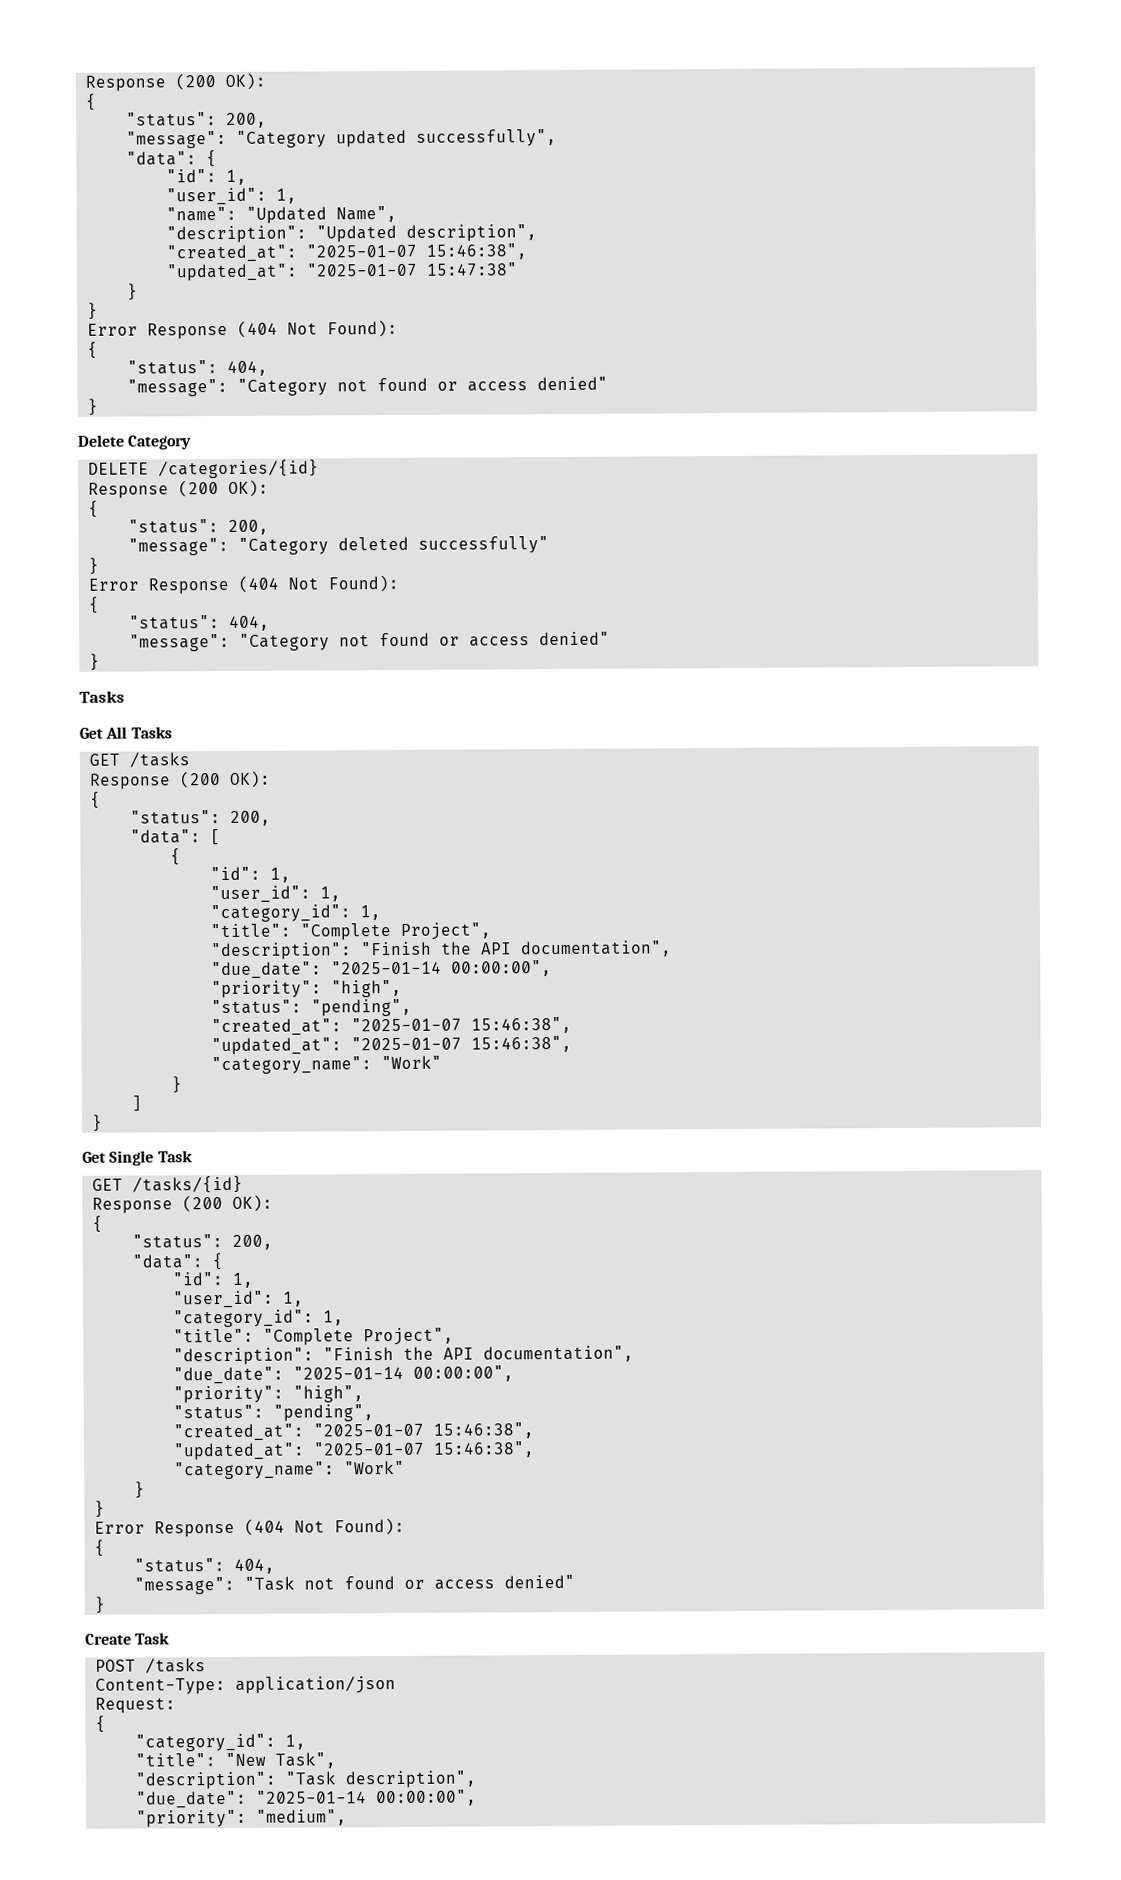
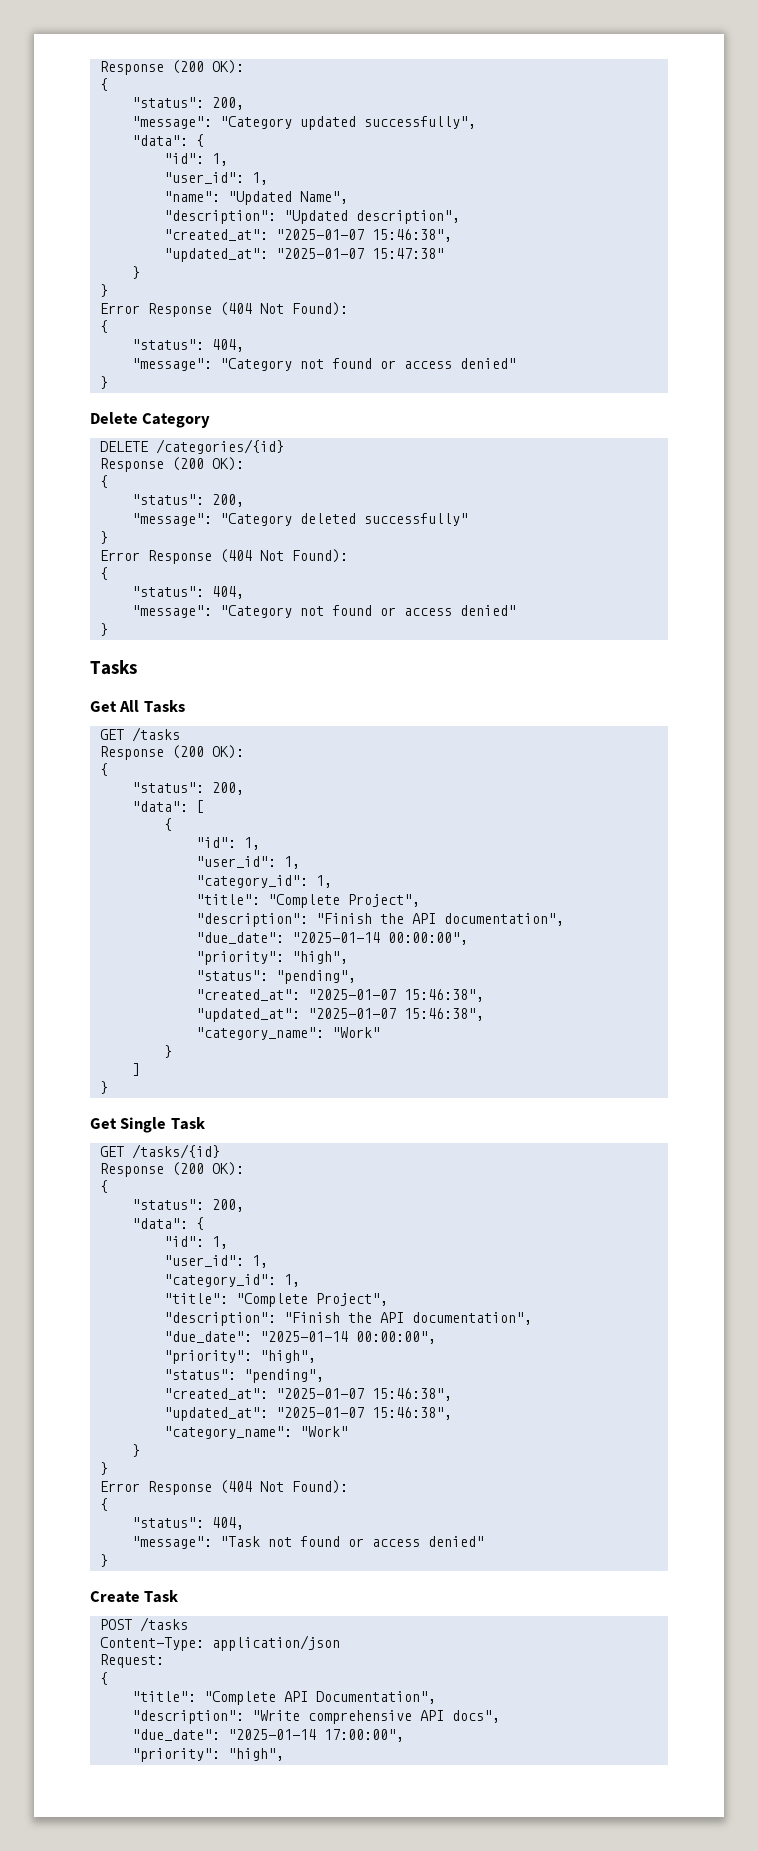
[134,1733,306,1752] [134,1752,336,1769] [134,1770,477,1790] [135,1789,477,1809] [135,1809,347,1828] // "category_id": 1, // "title": "New Task", // "description": "Task description", // "due_date": "2025-01-14 00:00:00", // "priority": "medium", -> [131,1691,436,1705] [131,1710,500,1724] [131,1729,404,1742] [131,1748,284,1762] // "title": "Complete API Documentation", // "description": "Write comprehensive API docs", // "due_date": "2025-01-14 17:00:00", // "priority": "high",

